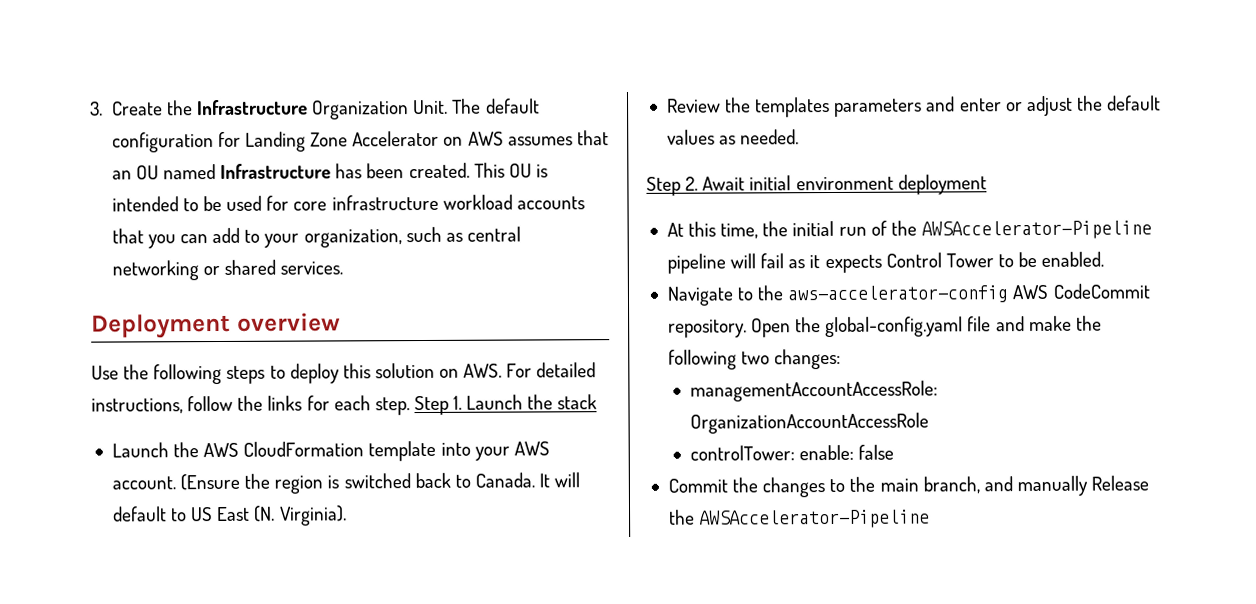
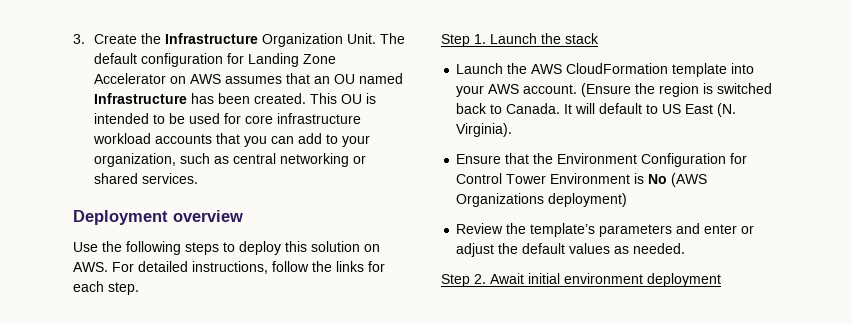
(410, 406) none -> (139, 288) //
(347, 515) none -> [456,153,748,167] [456,173,708,187] [456,193,628,207] // Ensure that the Environment Configuration for Control Tower Environment is No (AWS Organizations deployment)
[755,97,831,118] templates -> [530,223,596,237] template’s
[666,220,1152,240] [666,251,1105,274] [666,283,1150,306] [667,315,1102,338] [667,348,842,370] [689,380,938,402] [689,412,929,434] [689,444,894,461] [667,475,1150,498] [668,509,931,529] // At this time, the initial run of the AWSAccelerator-Pipeline pipeline will fail as it expects Control Tower to be enabled. // Navigate to the aws-accelerator-config AWS CodeCommit repository. Open the global-config.yaml file and make the following two changes: // managementAccountAccessRole: OrganizationAccountAccessRole // controlTower: enable: false // Commit the changes to the main branch, and manually Release the AWSAccelerator-Pipeline -> (721, 280) none

